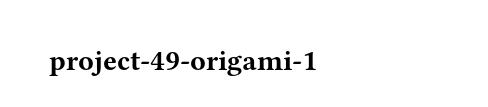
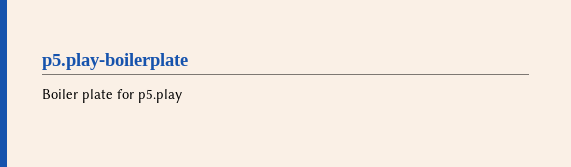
[49,51,317,76] project-49-origami-1 -> [42,53,188,70] [42,89,182,103] p5.play-boilerplate // Boiler plate for p5.play

